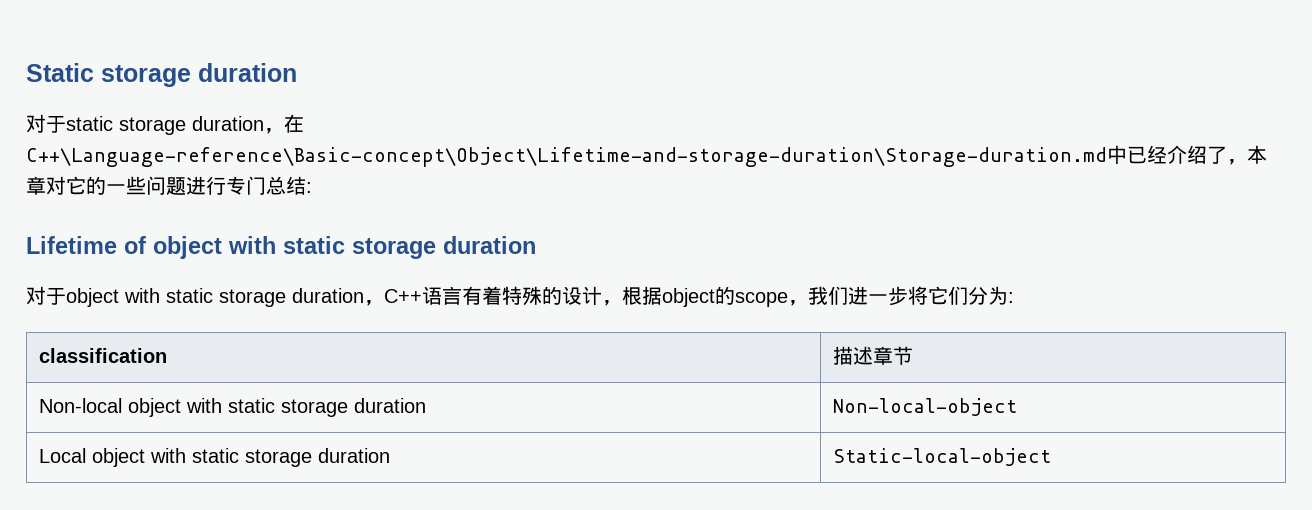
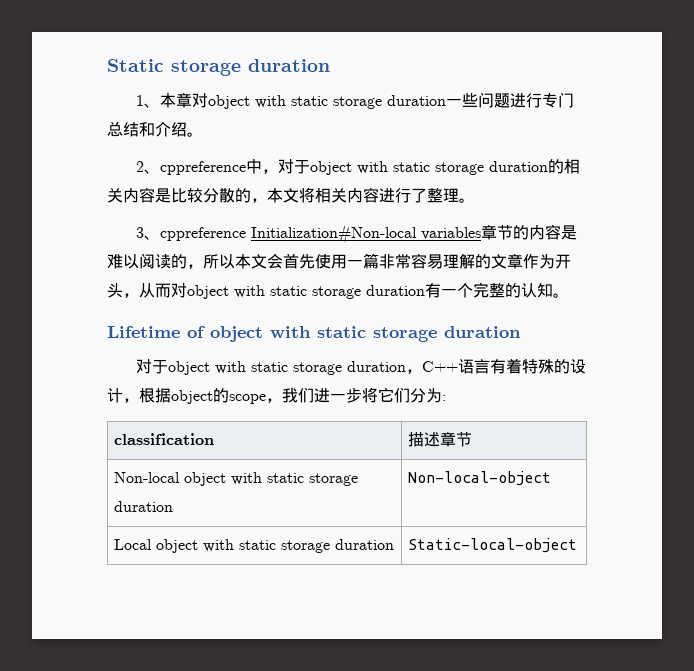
[26,114,304,135] [26,145,1267,167] [26,176,106,195] 对于static storage duration，在C++\Language-reference\Basic-concept\Object\Lifetime-and-storage-duration\Storage-duration.md中已经介绍了，本章对它的 -> [136,93,447,109] 1、本章对object with static storage duration
[306,182,312,193] : -> [139,122,203,137] [136,159,581,175] [107,187,475,203] [136,224,578,244] [107,253,571,269] [107,282,569,299] 和介绍。 // 2、cppreference中，对于object with static storage duration的相关内容是比较分散的，本文将相关内容进行了整理。 // 3、cppreference Initialization#Non-local variables章节的内容是难以阅读的，所以本文会首先使用一篇非常容易理解的文章作为开头，从而对object with static storage duration有一个完整的认知。

